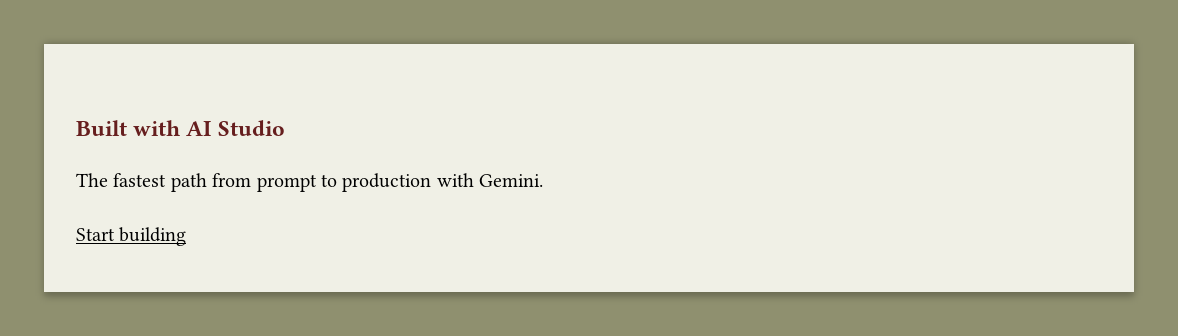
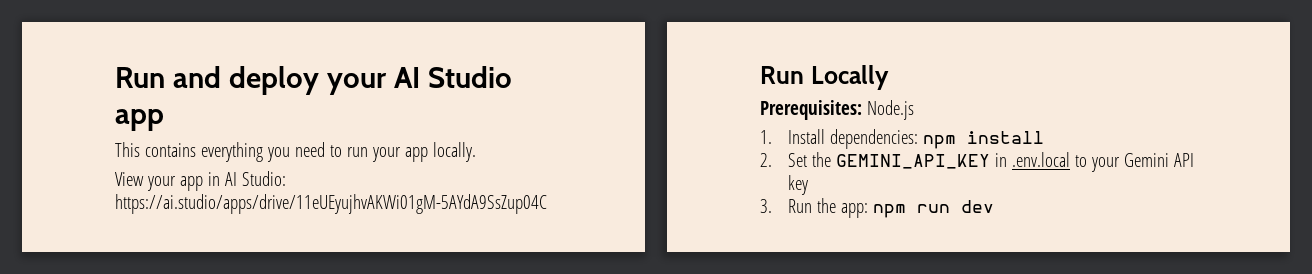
[76,120,285,136] [76,173,544,192] [76,227,187,246] Built with AI Studio // The fastest path from prompt to production with Gemini. // Start building -> [115,66,512,95] [115,109,164,131] [115,142,476,162] [115,171,286,191] [115,194,547,214] [760,65,889,90] [760,100,914,120] [760,129,1044,149] [760,152,1194,172] [787,175,808,195] [760,198,994,218] Run and deploy your AI Studio app // This contains everything you need to run your app locally. // View your app in AI Studio: https://ai.studio/apps/drive/11eUEyujhvAKWi01gM-5AYdA9SsZup04C // Run Locally // Prerequisites: Node.js // 1. Install dependencies: npm install // 2. Set the GEMINI_API_KEY in .env.local to your Gemini API key // 3. Run the app: npm run dev

